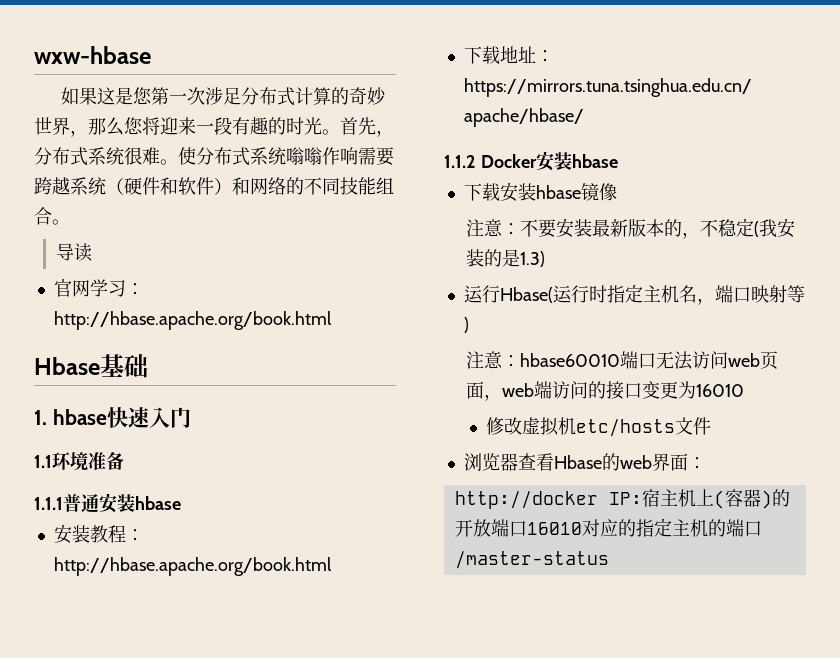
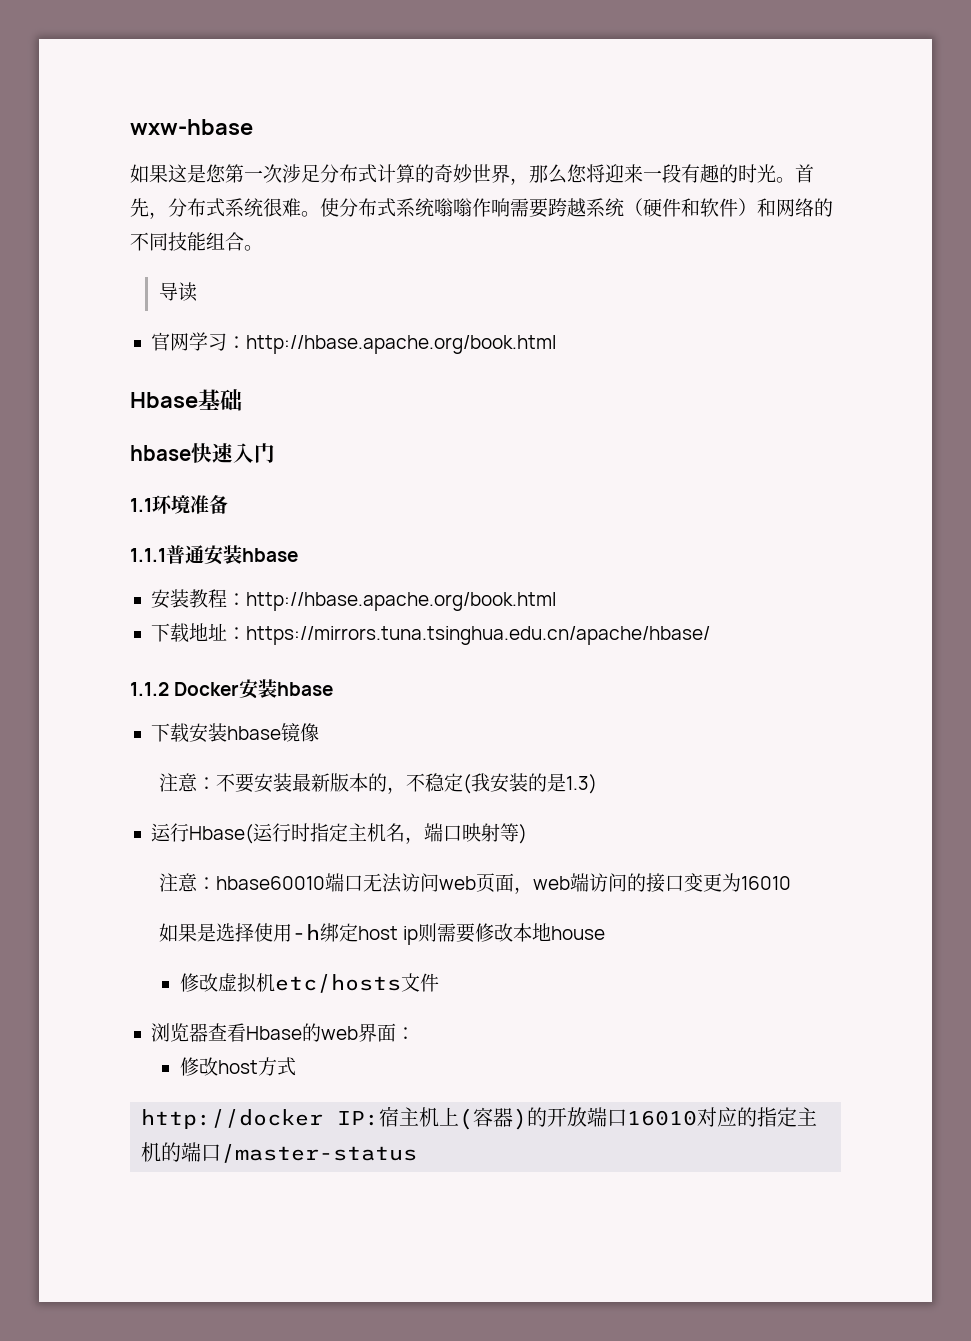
[34,410,47,425] 1. -> (242, 400) none
(745, 390) none -> [158,923,605,945] // 如果是选择使用-h绑定host ip则需要修改本地house
(706, 463) none -> [179,1057,296,1076] // 修改host方式

